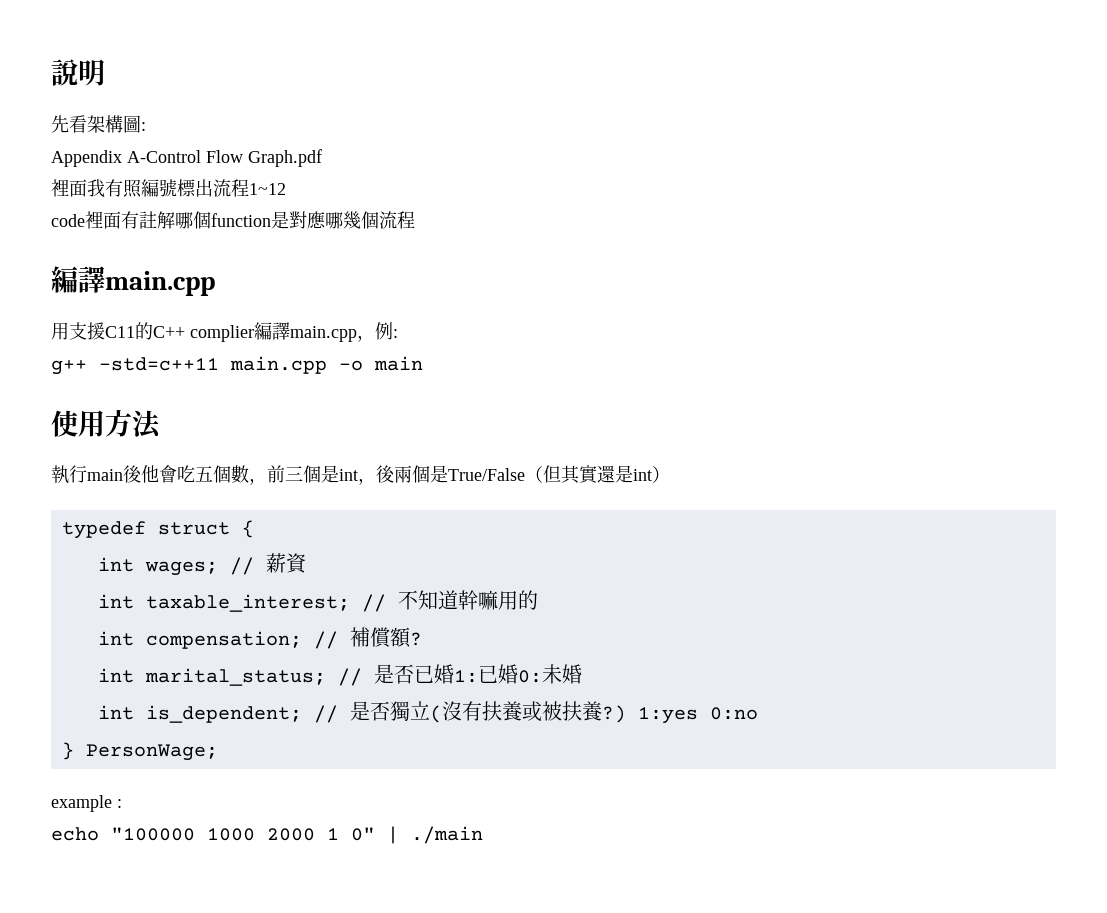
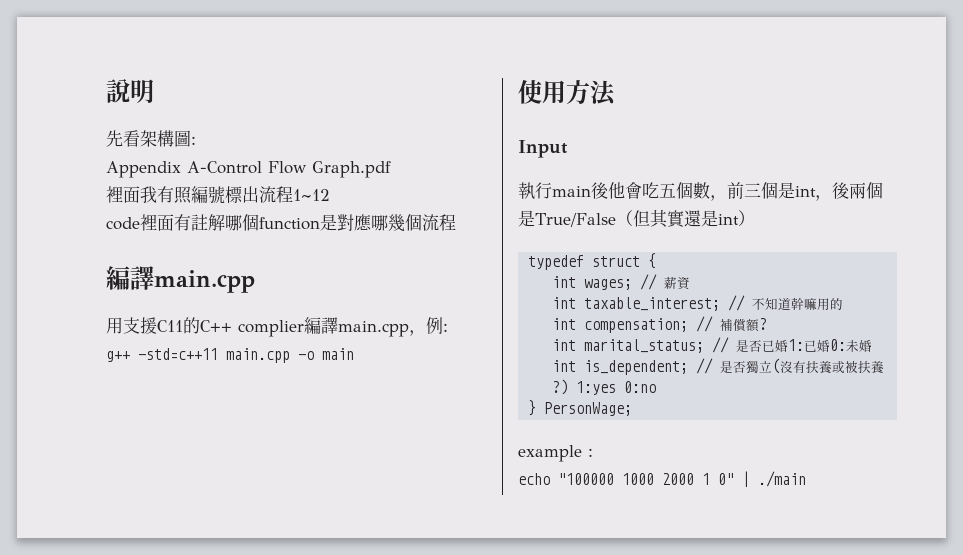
(162, 424) none -> [518,140,568,158] // Input

